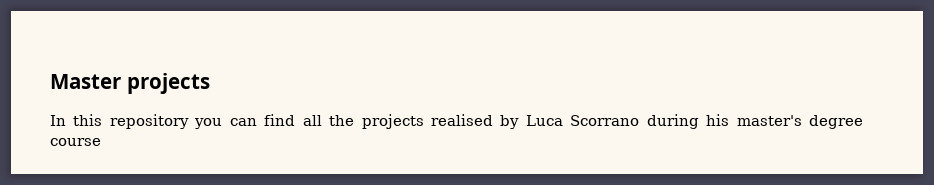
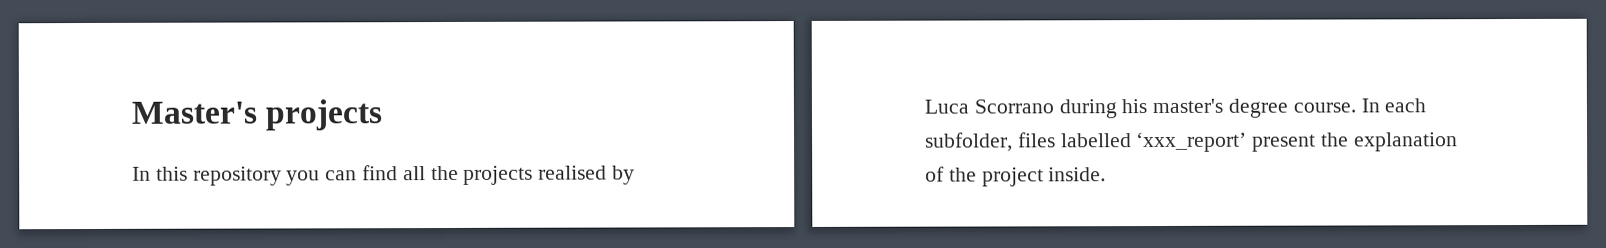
[50,74,121,89] Master -> [131,101,257,124] Master's
[50,138,101,146] course -> [1292,98,1427,113] [925,131,1458,153] [925,166,1107,187] course. In each subfolder, files labelled ‘xxx_report’ present the explanation of the project inside.

